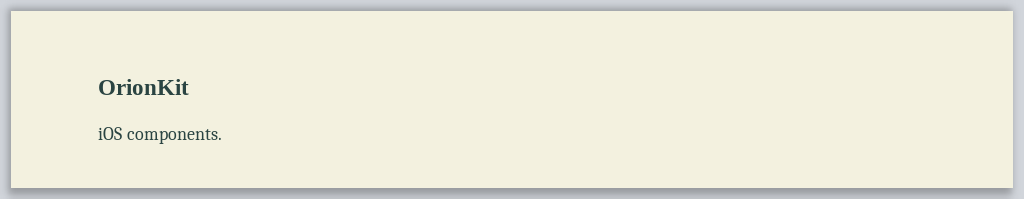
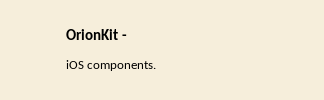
(189, 87) none -> [121,34,127,40] -

